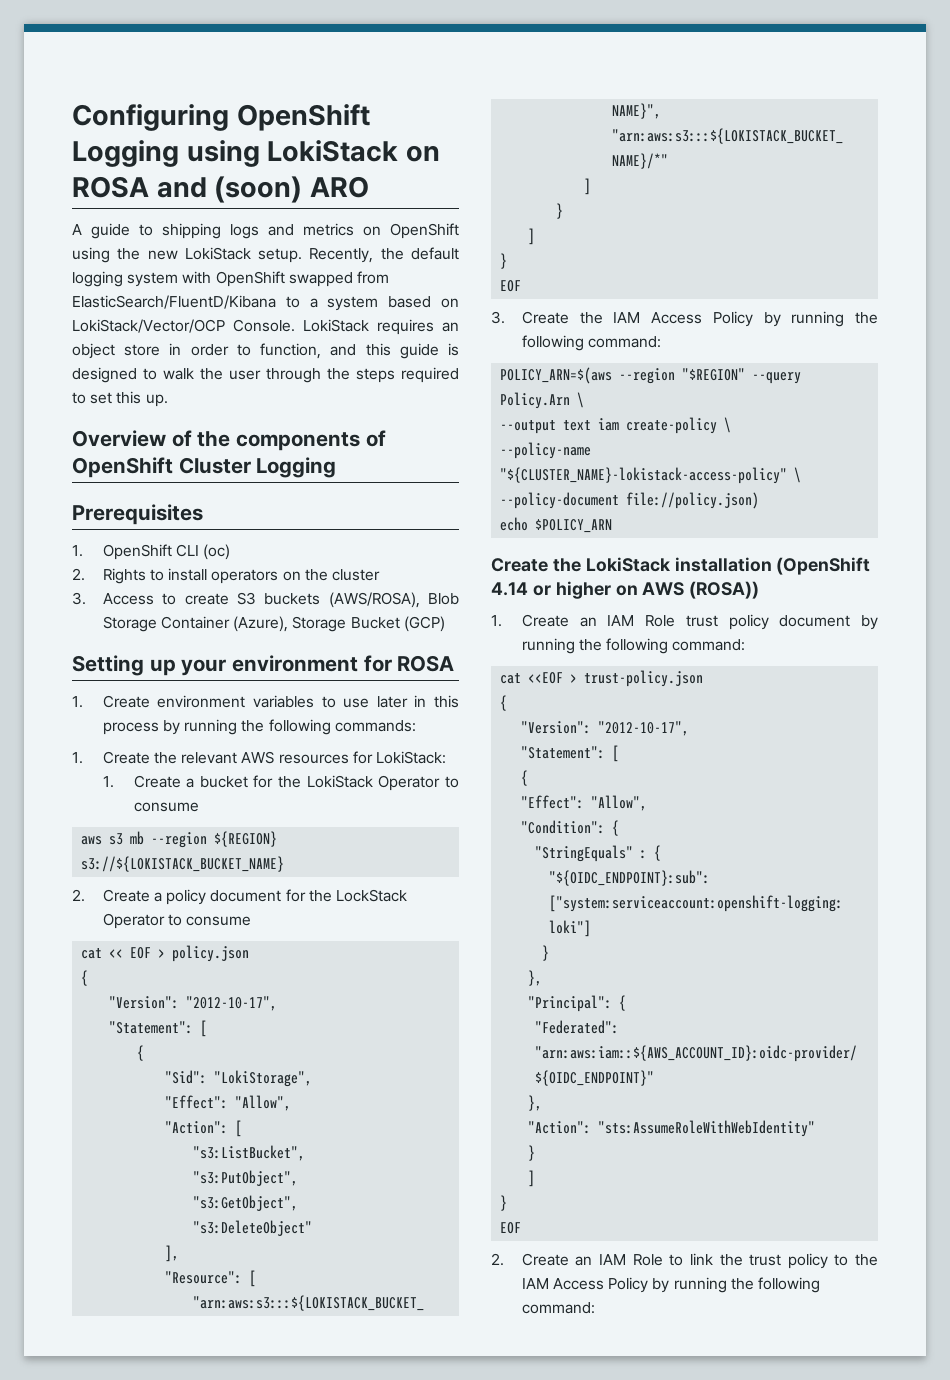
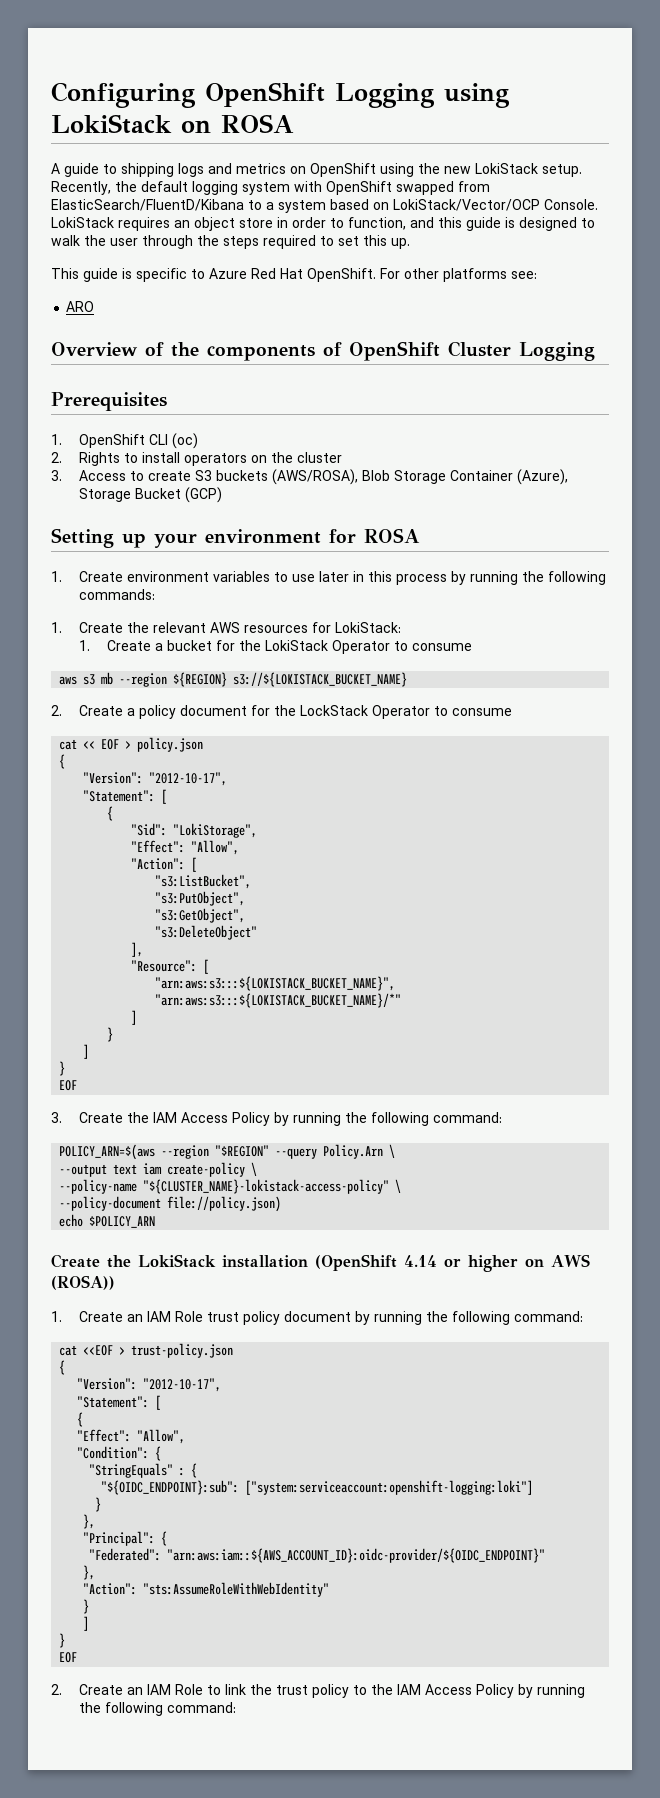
[156,176,369,203] and (soon) ARO -> (294, 123) none
(168, 400) none -> [51,268,537,282] [66,301,95,312] // This guide is specific to Azure Red Hat OpenShift. For other platforms see: // ARO

